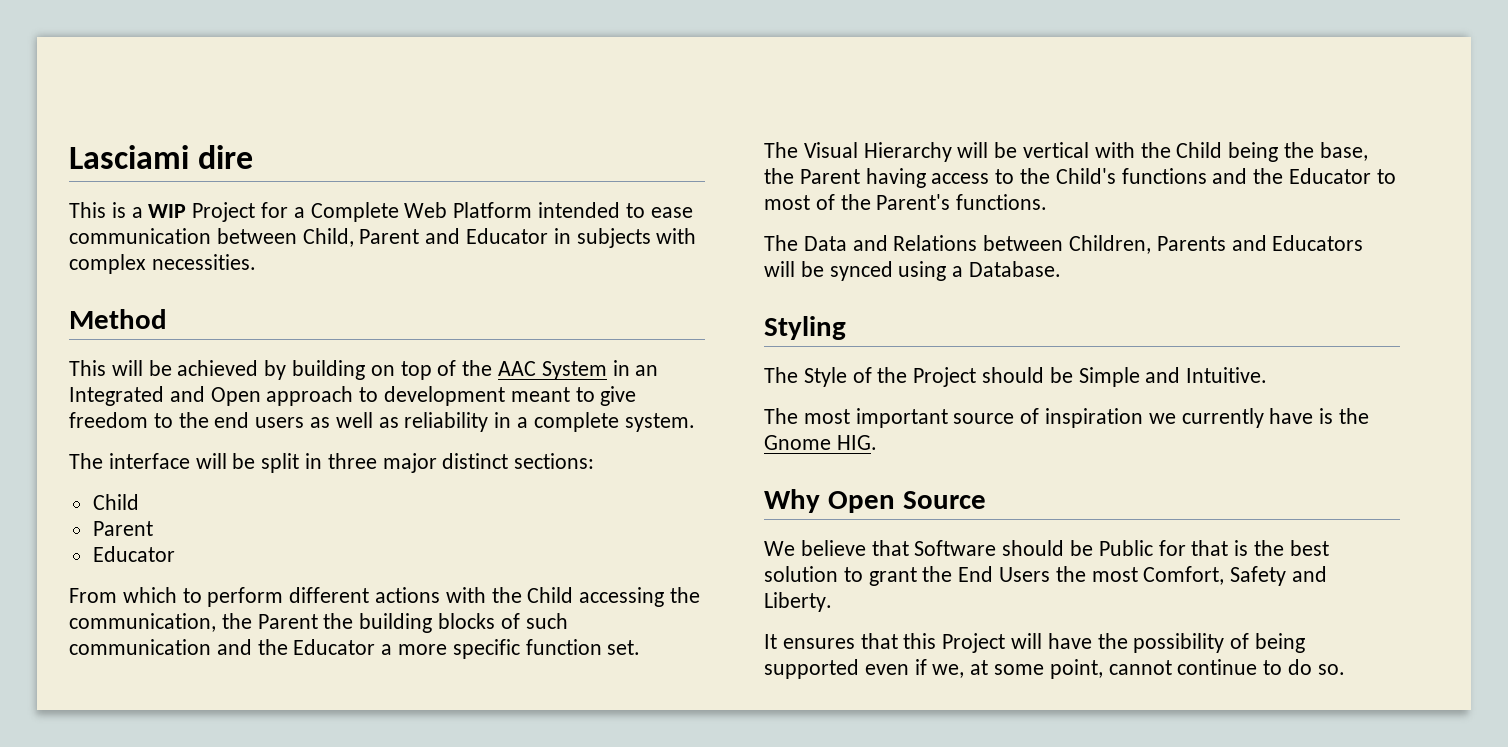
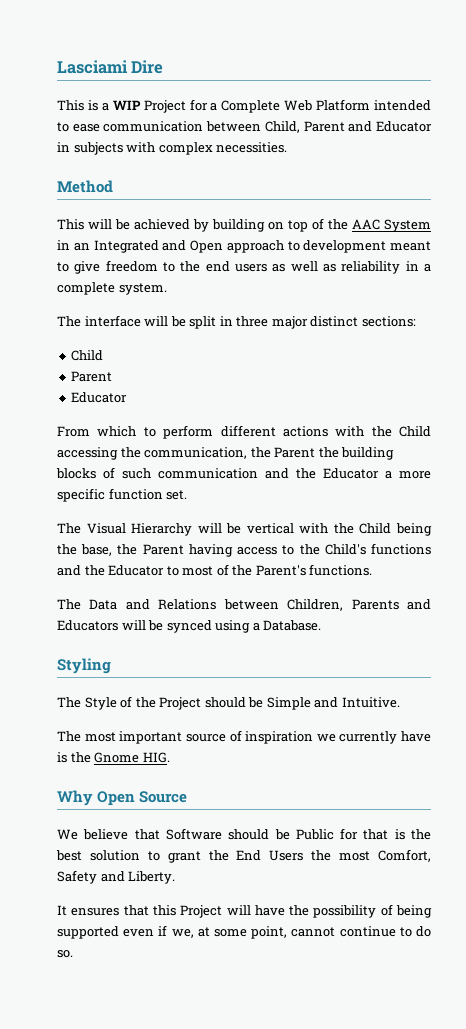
[198,145,254,169] dire -> [131,60,164,74] Dire

